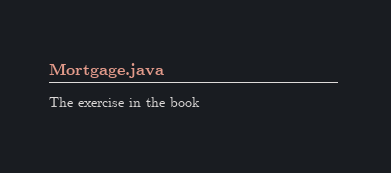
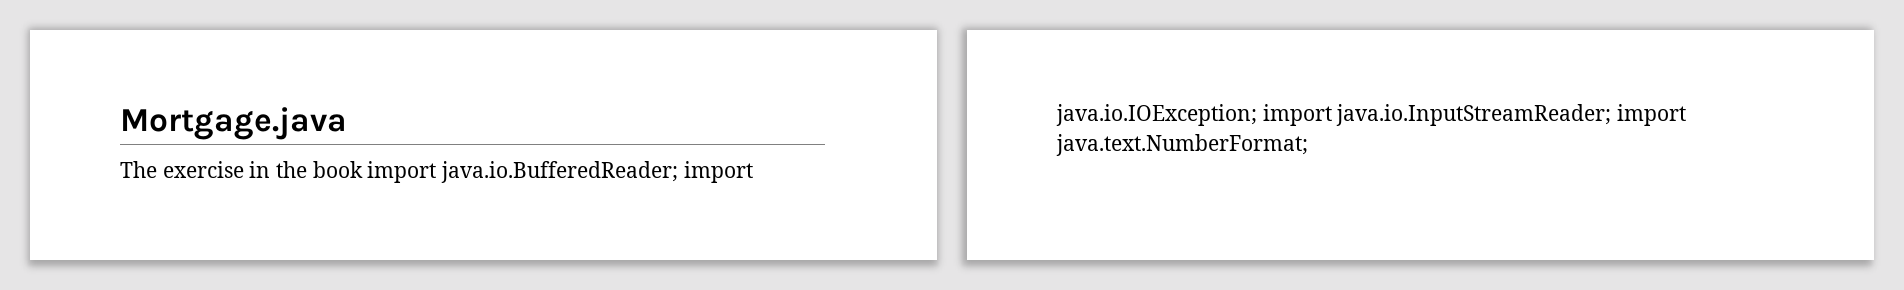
(200, 102) none -> [367,161,753,183] [1056,104,1687,126] [1056,134,1308,156] import java.io.BufferedReader; import java.io.IOException; import java.io.InputStreamReader; import java.text.NumberFormat;

